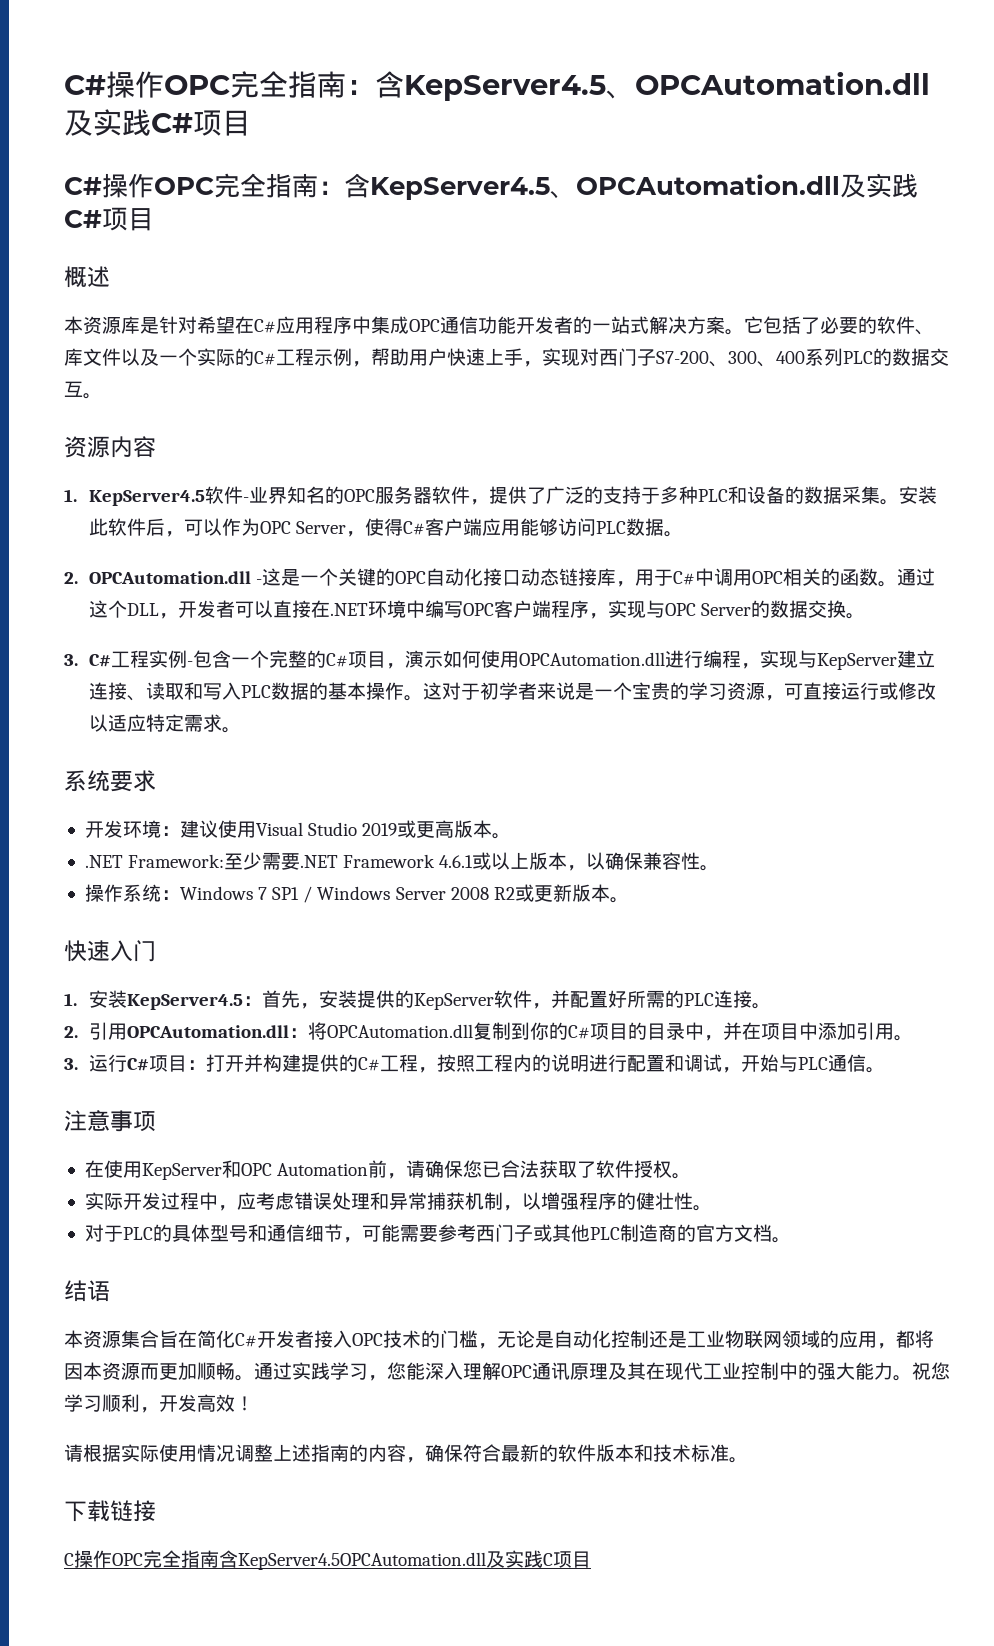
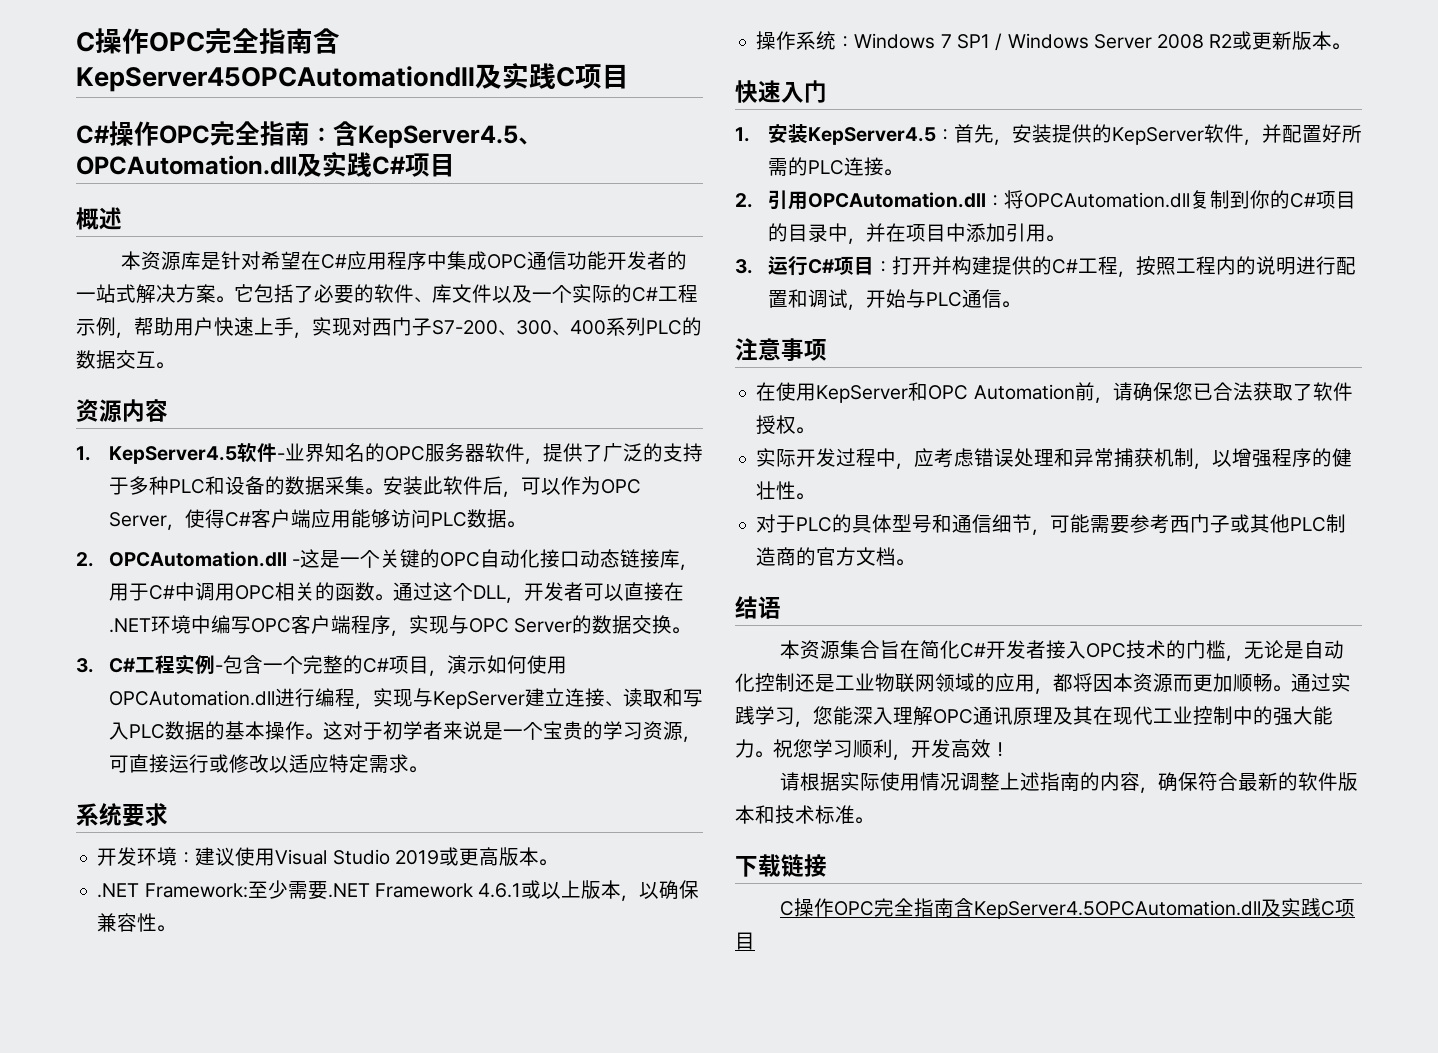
[64,71,930,101] [64,109,193,136] C#操作OPC完全指南：含KepServer4.5、OPCAutomation.dll及实践C# -> [76,28,340,54] [76,63,575,92] C操作OPC完全指南含KepServer45OPCAutomationdll及实践C

